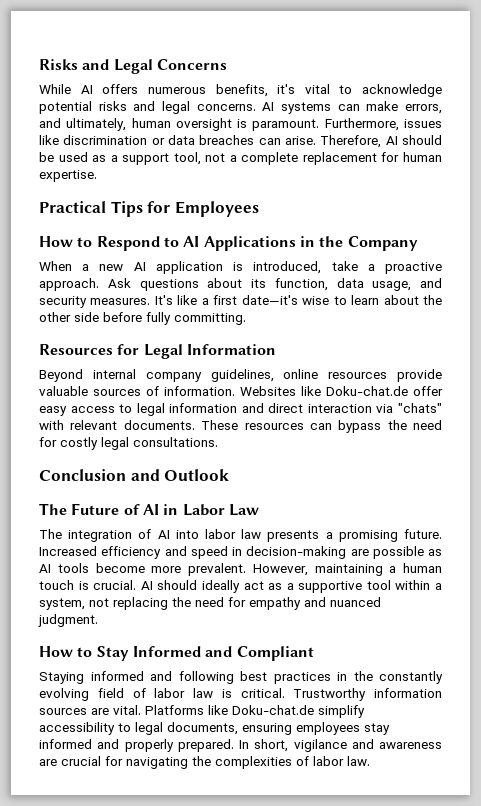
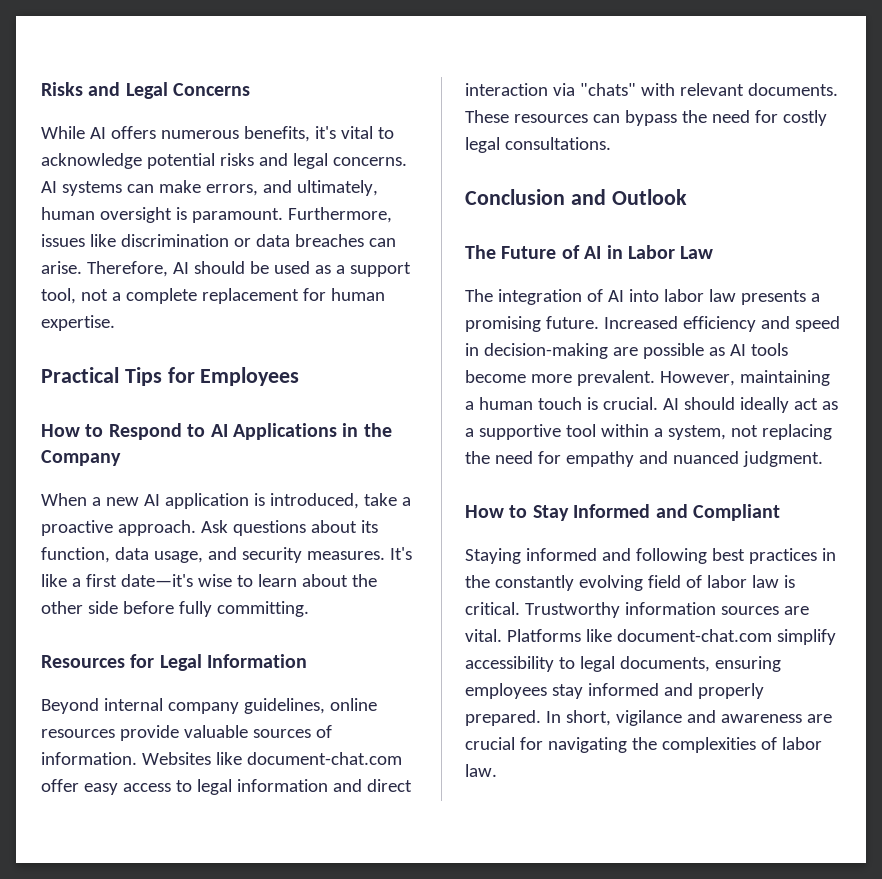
[326,386,408,396] Doku-chat.de -> [246,752,402,765] document-chat.com
[232,705,314,715] Doku-chat.de -> [616,629,772,642] document-chat.com

